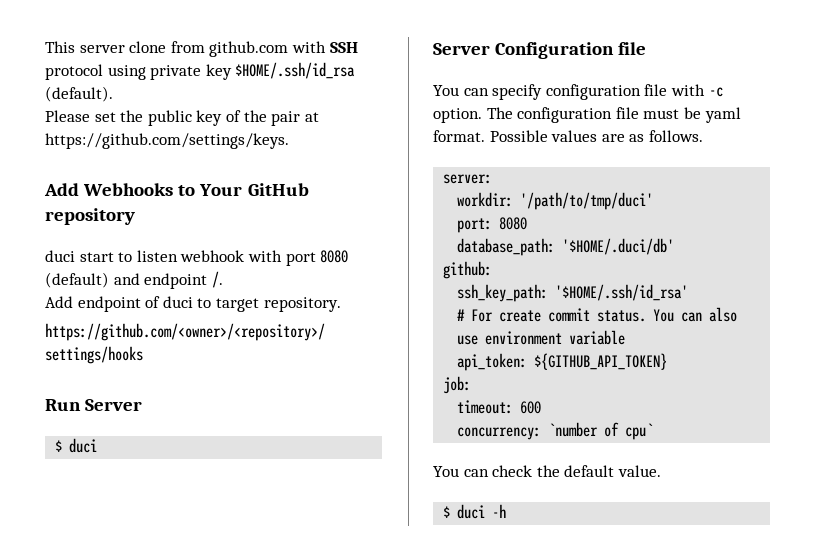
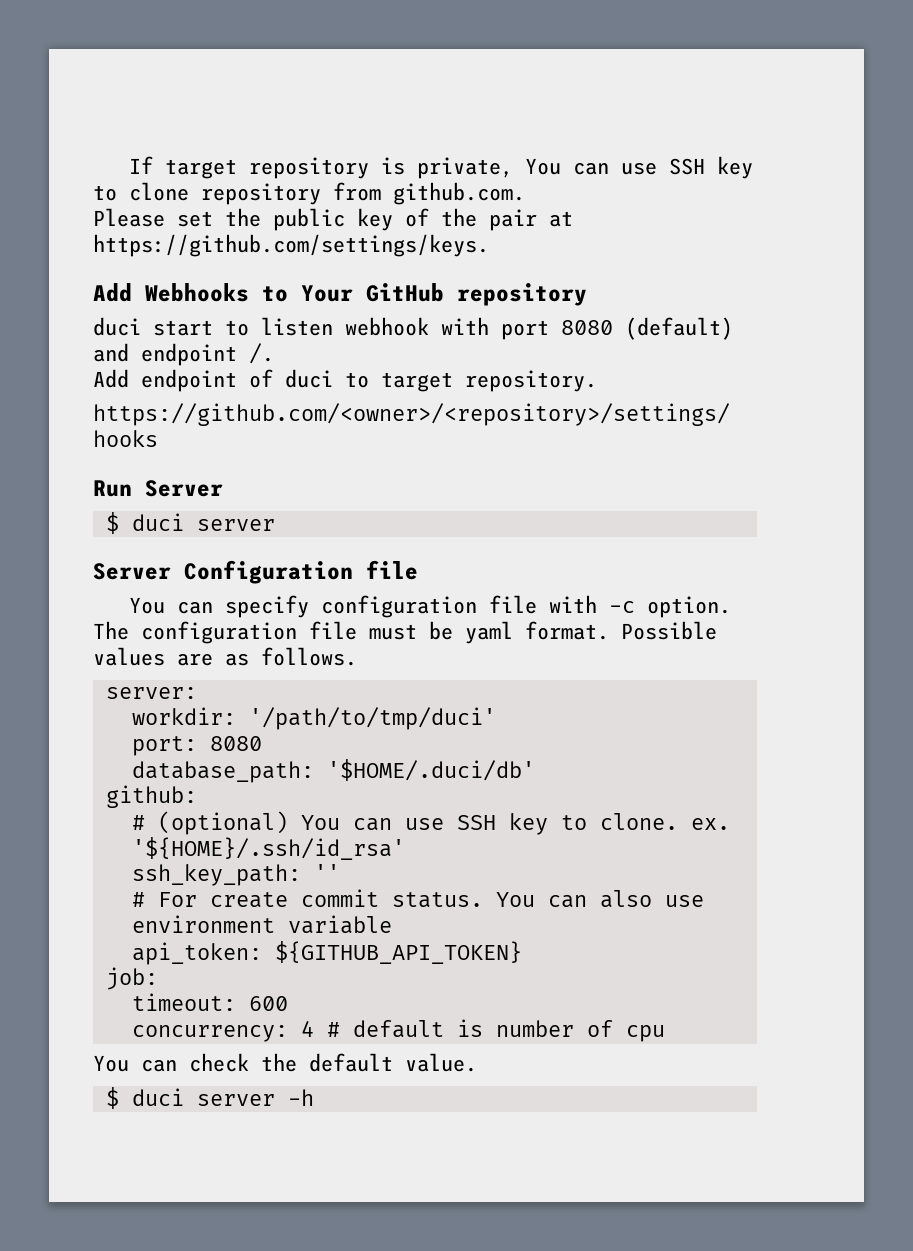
[45,41,358,57] [45,62,356,80] [45,86,113,102] This server clone from github.com with SSH protocol using private key $HOME/.ssh/id_rsa (default). -> [129,156,754,179] [93,182,525,205] If target repository is private, You can use SSH key to clone repository from github.com.
(98, 445) none -> [196,519,275,531] server
(493, 270) none -> [131,811,730,835] [131,837,405,860] // # (optional) You can use SSH key to clone. ex. '${HOME}/.ssh/id_rsa'
[555,284,689,301] '$HOME/.ssh/id_rsa' -> [313,864,340,881] ''
[548,422,654,440] `number of cpu` -> [300,1019,665,1042] 4 # default is number of cpu
(486, 511) none -> [196,1094,275,1106] server

